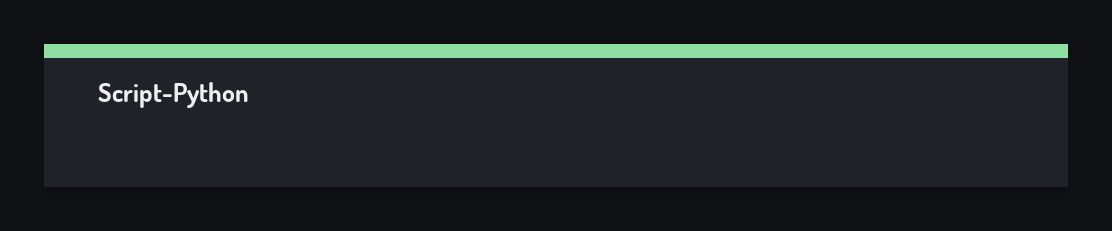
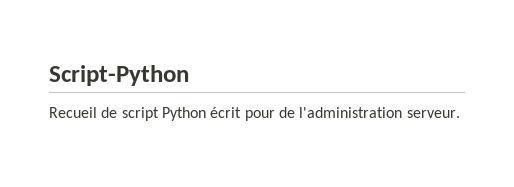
(249, 95) none -> [49,107,460,121] // Recueil de script Python écrit pour de l'administration serveur.

